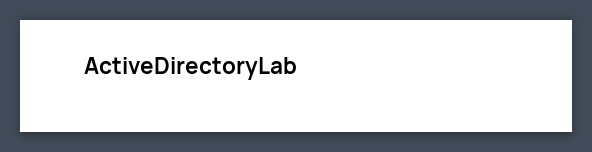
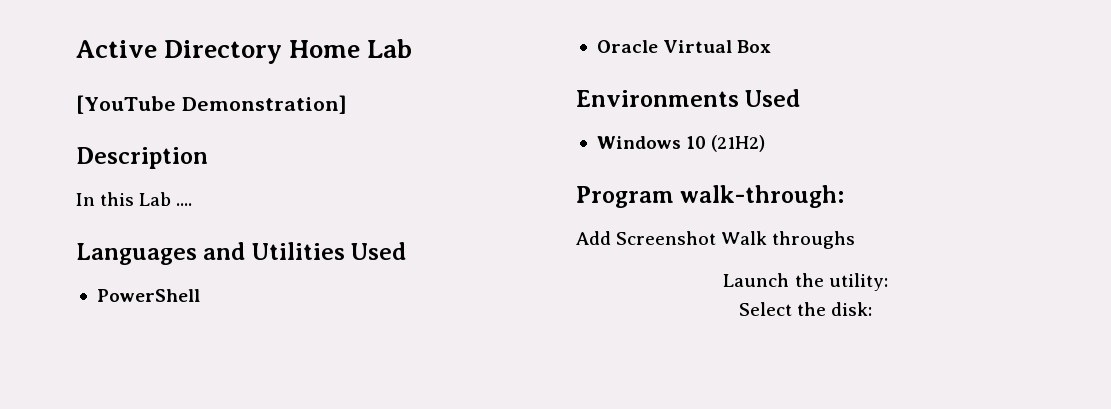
[84,57,297,80] ActiveDirectoryLab -> [76,39,413,64] [76,95,347,114] [76,147,208,169] [76,192,193,206] [76,242,407,265] [96,289,200,302] [596,40,772,53] [576,89,801,107] [596,135,766,152] [576,185,845,208] [576,231,856,249] [723,273,888,291] [738,302,873,316] Active Directory Home Lab // [YouTube Demonstration] // Description // In this Lab .... // Languages and Utilities Used // PowerShell // Oracle Virtual Box // Environments Used // Windows 10 (21H2) // Program walk-through: // Add Screenshot Walk throughs // Launch the utility: // Select the disk:

